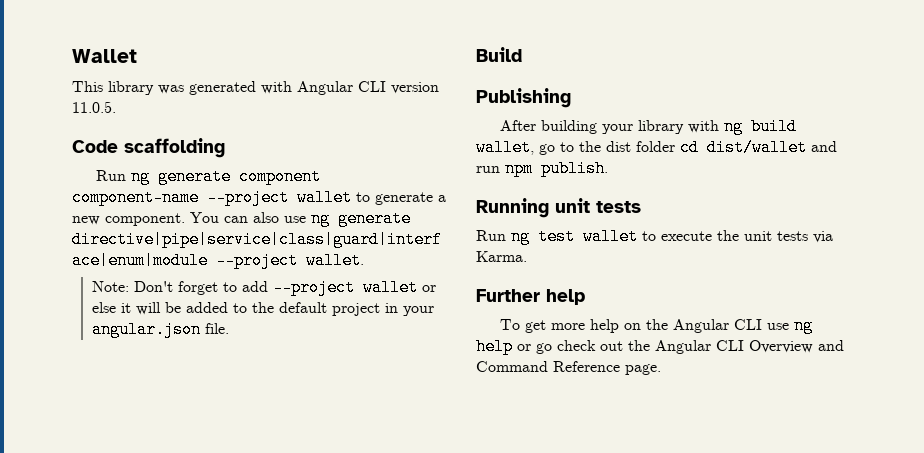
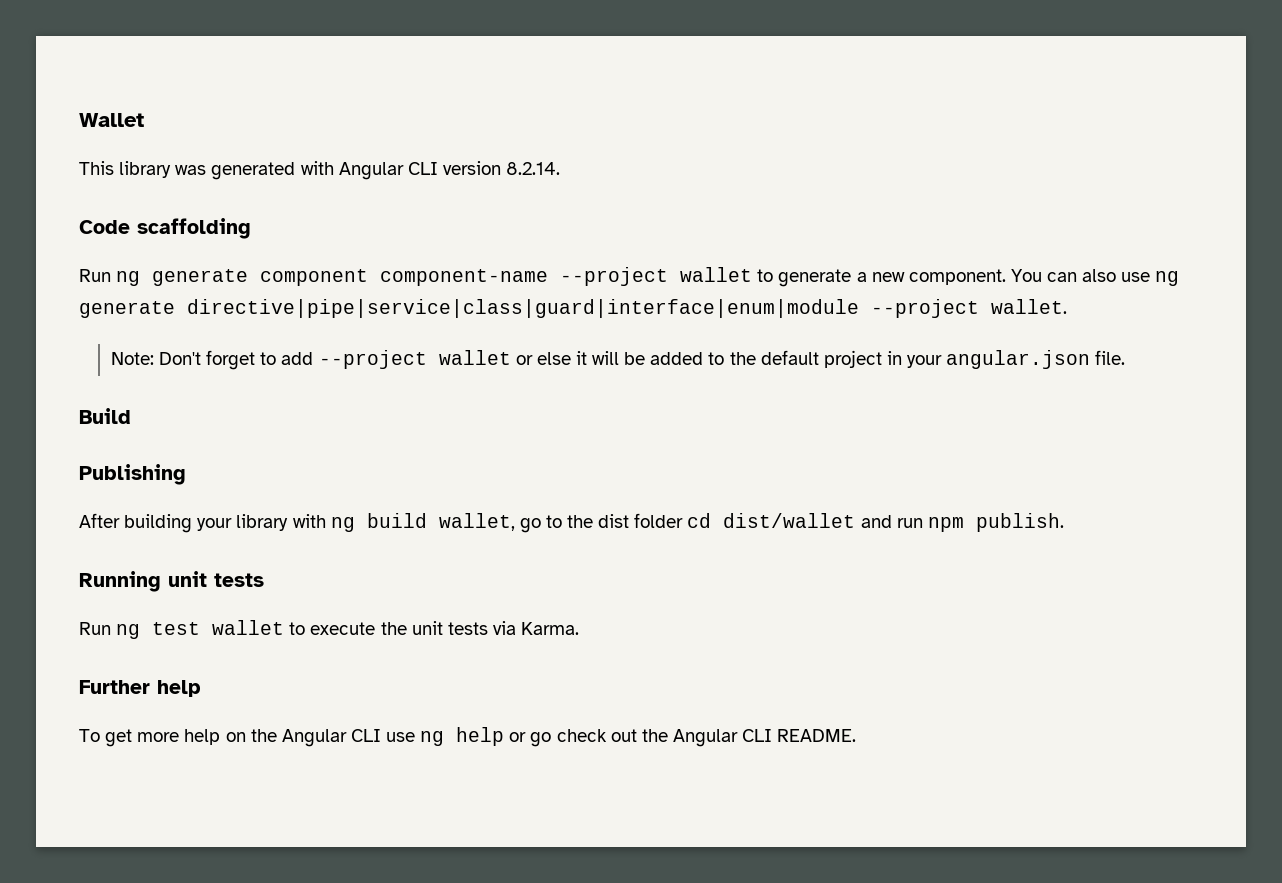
[72,101,116,113] 11.0.5. -> [506,162,561,175] 8.2.14.
[749,340,844,353] [476,361,661,375] Overview and Command Reference page. -> [777,729,857,742] README.

